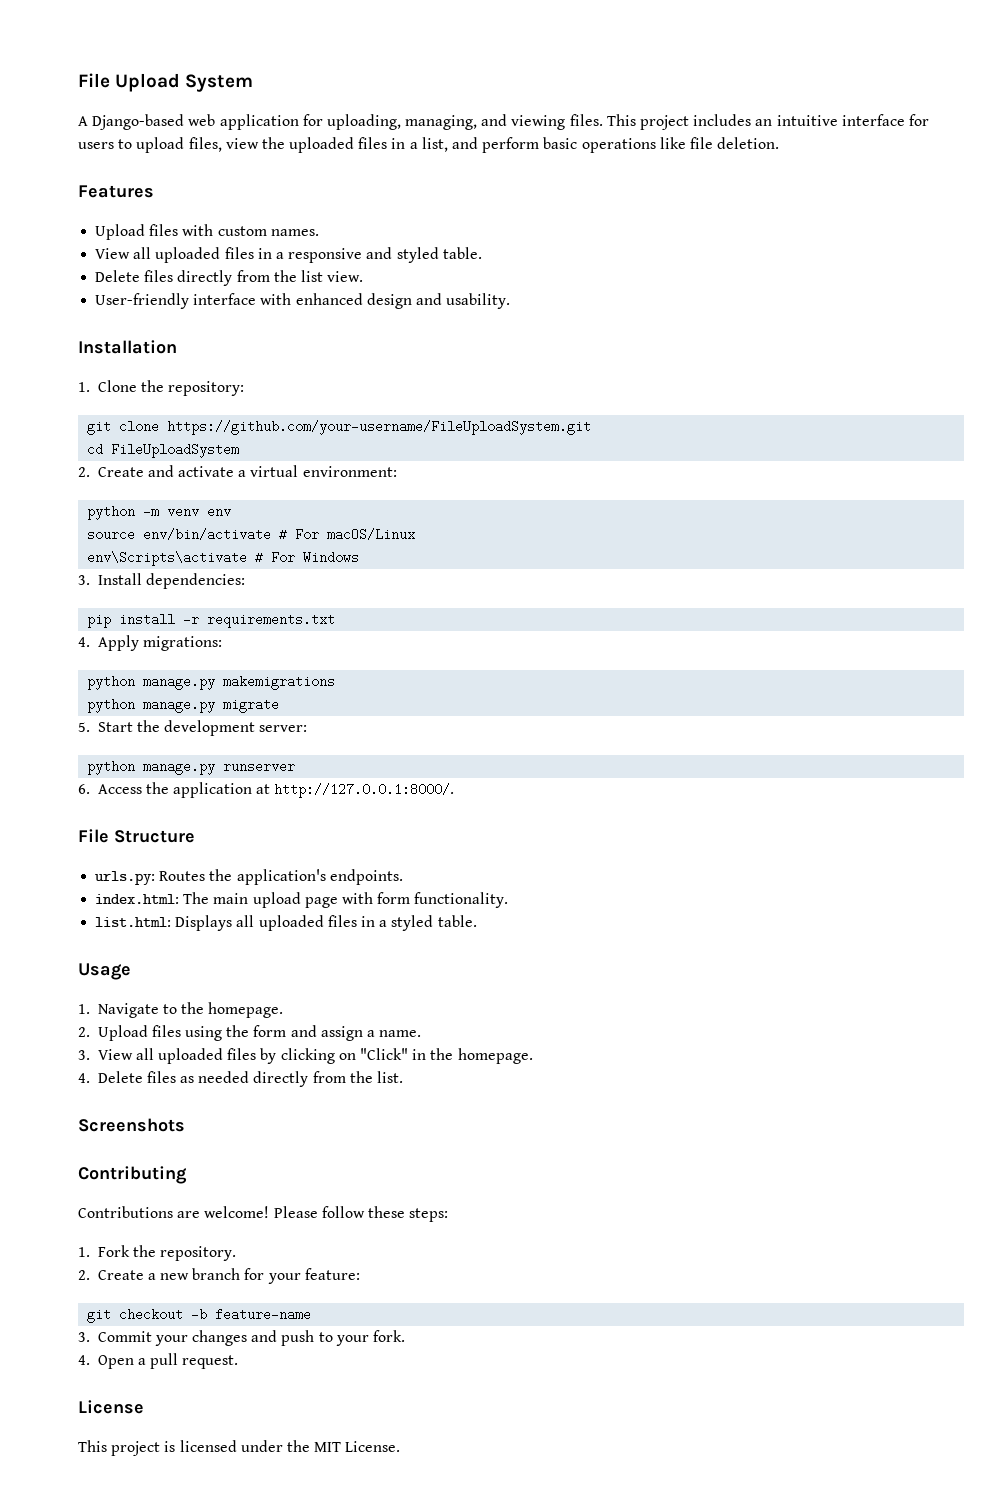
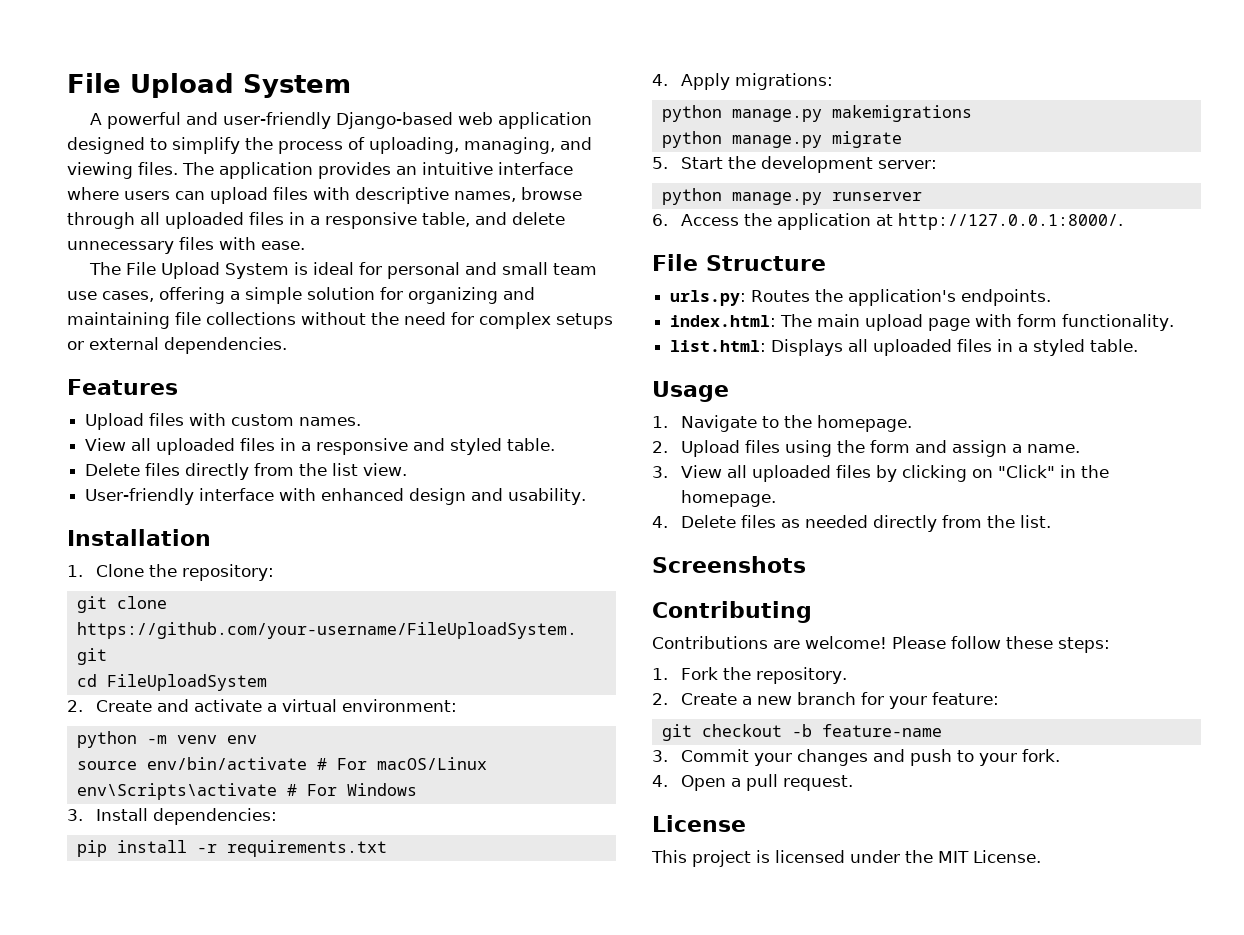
[92,114,323,130] Django-based web application for -> [106,112,592,129] [67,137,365,154] powerful and user-friendly Django-based web application designed to simplify the process of
[606,114,929,130] [78,137,780,153] This project includes an intuitive interface for users to upload files, view the uploaded files in a list, and perform basic operations like file deletion. -> [182,162,573,179] [67,187,582,204] [67,212,565,229] [67,237,305,254] [88,262,597,279] [67,287,535,304] [67,312,613,329] [67,337,287,354] The application provides an intuitive interface where users can upload files with descriptive names, browse through all uploaded files in a responsive table, and delete unnecessary files with ease. // The File Upload System is ideal for personal and small team use cases, offering a simple solution for organizing and maintaining file collections without the need for complex setups or external dependencies.

